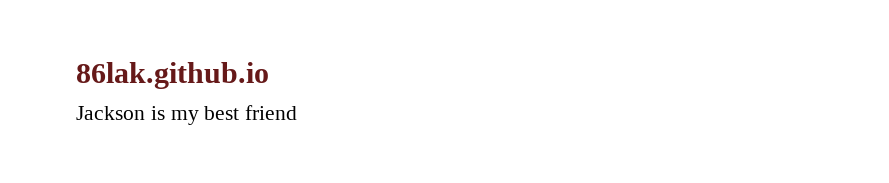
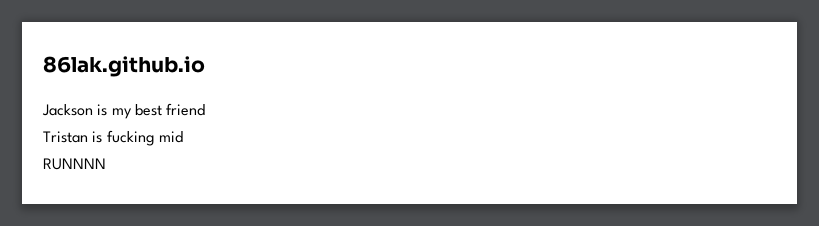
(298, 112) none -> [43,130,183,146] [43,158,106,170] // Tristan is fucking mid // RUNNNN

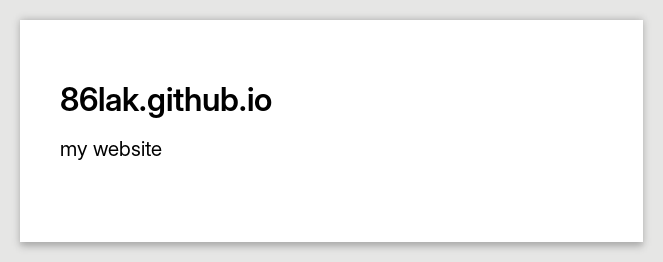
[42,103,206,119] [43,130,183,146] [43,158,106,170] Jackson is my best friend // Tristan is fucking mid // RUNNNN -> [60,141,162,160] my website

